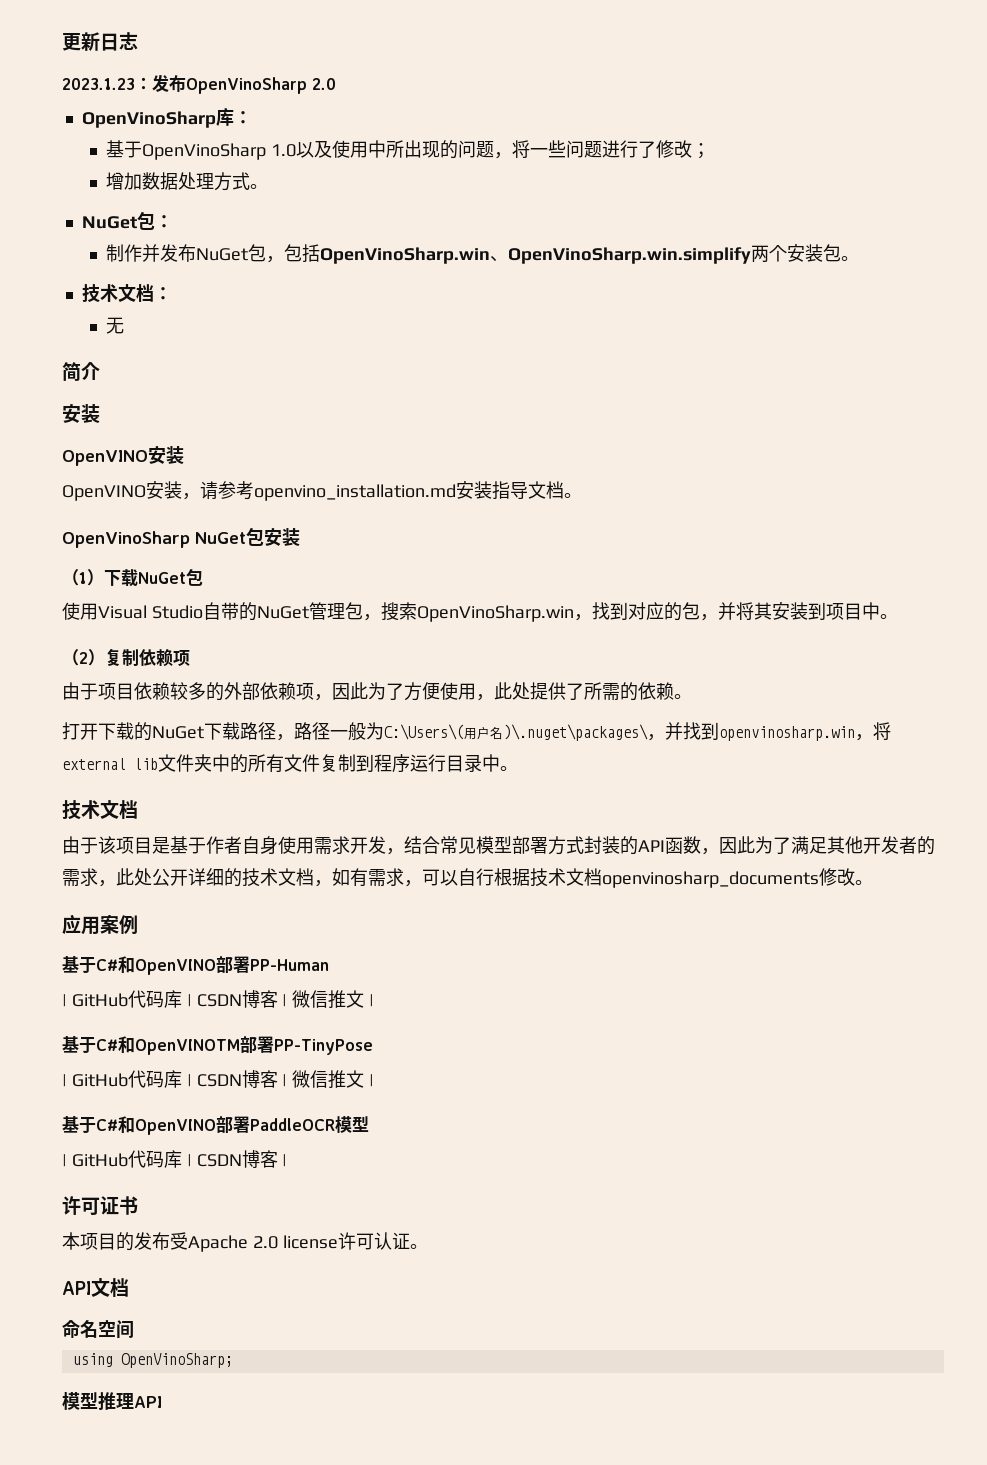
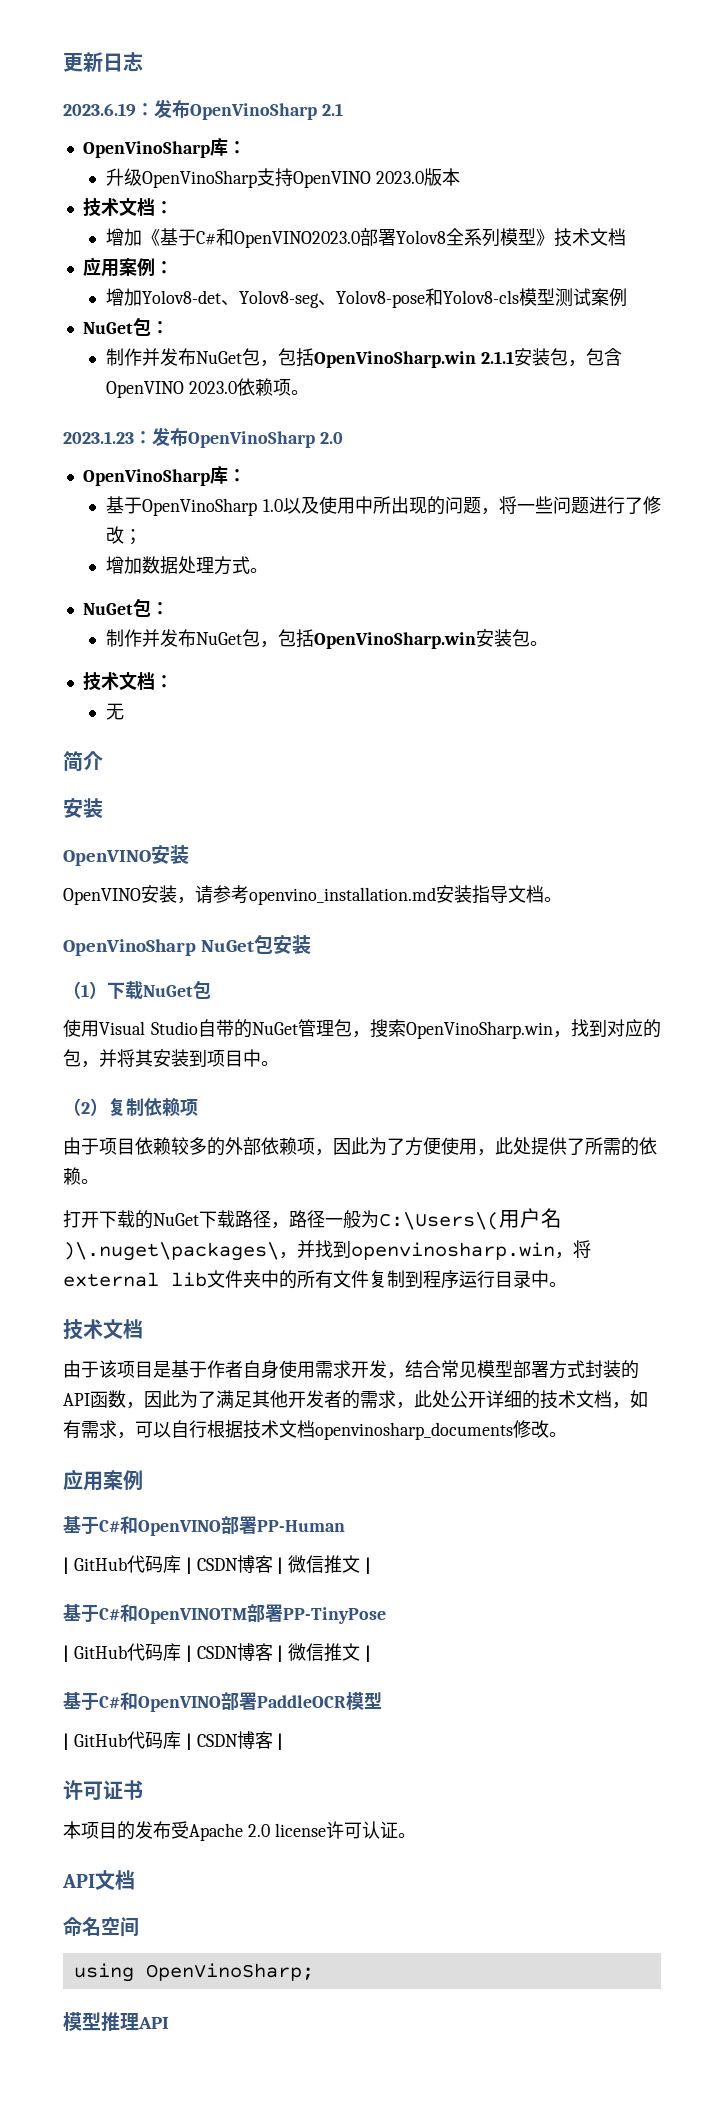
(138, 41) none -> [63,99,343,120] [82,138,246,158] [105,168,460,188] [82,198,173,217] [105,228,626,248] [82,257,173,277] [105,288,627,308] [82,317,169,336] [105,348,622,368] [105,378,309,398] // 2023.6.19：发布OpenVinoSharp 2.1 // OpenVinoSharp库： // 升级OpenVinoSharp支持OpenVINO 2023.0版本 // 技术文档： // 增加《基于C#和OpenVINO2023.0部署Yolov8全系列模型》技术文档 // 应用案例： // 增加Yolov8-det、Yolov8-seg、Yolov8-pose和Yolov8-cls模型测试案例 // NuGet包： // 制作并发布NuGet包，包括OpenVinoSharp.win 2.1.1安装包，包含OpenVINO 2023.0依赖项。
[489,245,787,264] 、OpenVinoSharp.win.simplify两个 -> (476, 640) none

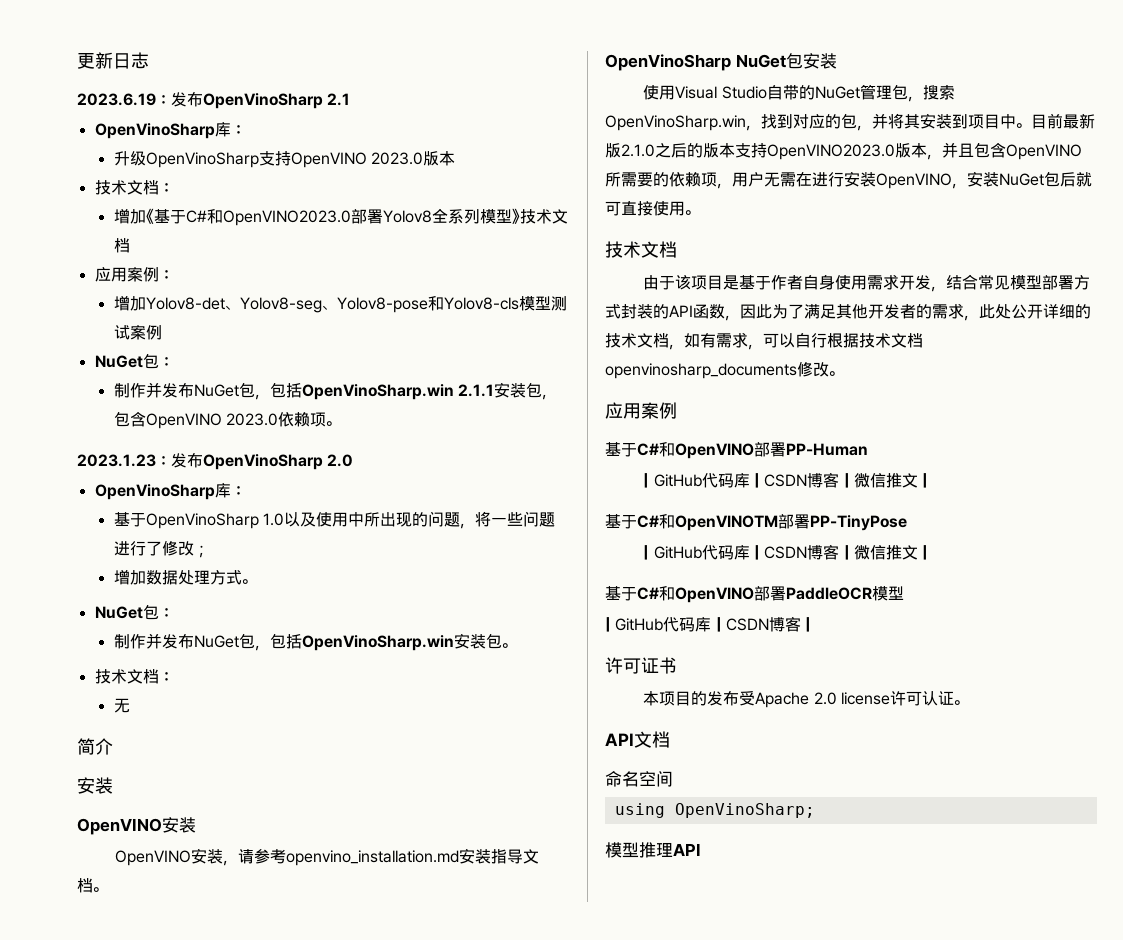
[63,980,211,1000] // （1）下载NuGet包 -> (837, 61) none
[63,1098,198,1117] [63,1137,657,1156] [63,1167,99,1185] [63,1208,562,1230] [63,1240,591,1261] [63,1270,549,1289] // （2）复制依赖项 // 由于项目依赖较多的外部依赖项，因此为了方便使用，此处提供了所需的依赖。 // 打开下载的NuGet下载路径，路径一般为C:\Users\(用户名)\.nuget\packages\，并找到openvinosharp.win，将external lib文件夹中的所有文件复制到程序运行目录中 -> [1031,113,1095,129] [605,142,1082,160] [605,171,1092,189] [605,201,685,216] 目前最新版2.1.0之后的版本支持OpenVINO2023.0版本，并且包含OpenVINO所需要的依赖项，用户无需在进行安装OpenVINO，安装NuGet包后就可直接使用

